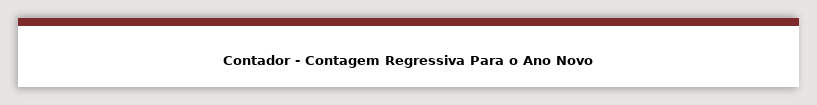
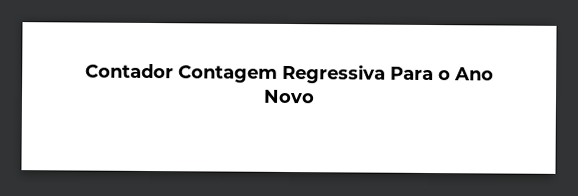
[294,60,300,65] - -> (174, 71) none

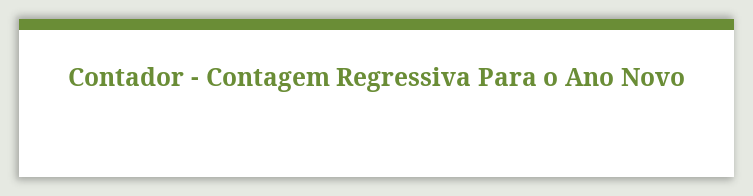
(174, 71) none -> [190,77,199,86] -

